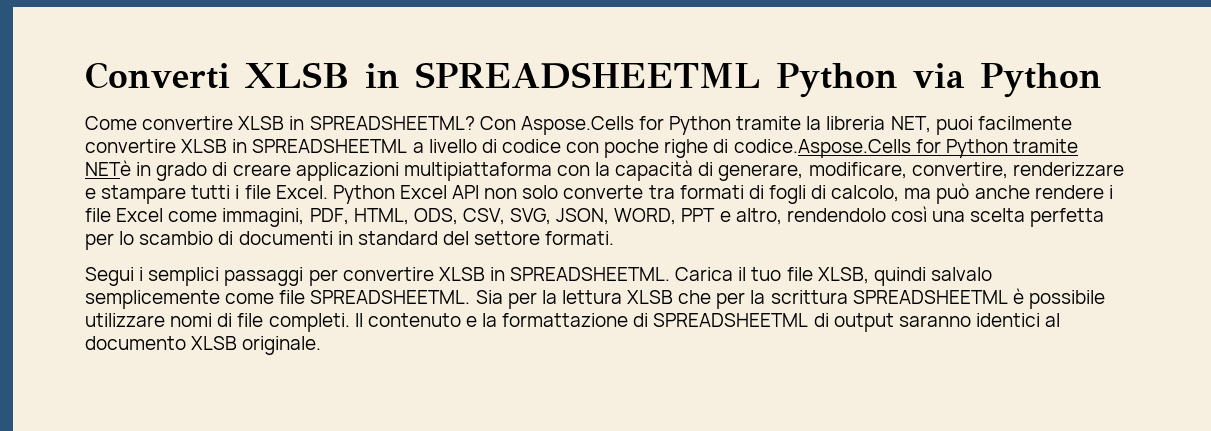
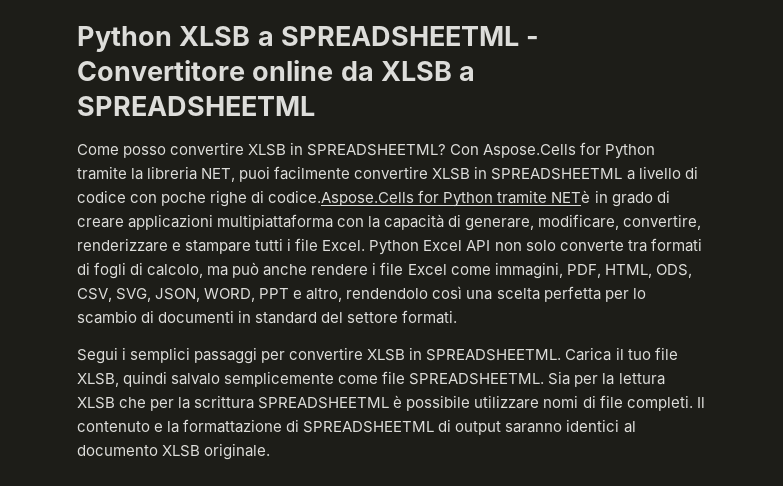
[85,62,1102,98] Converti XLSB in SPREADSHEETML Python via Python -> [77,26,540,52] [77,60,476,81] [77,96,315,116] Python XLSB a SPREADSHEETML - Convertitore online da XLSB a SPREADSHEETML
(137, 123) none -> [123,146,167,158] posso

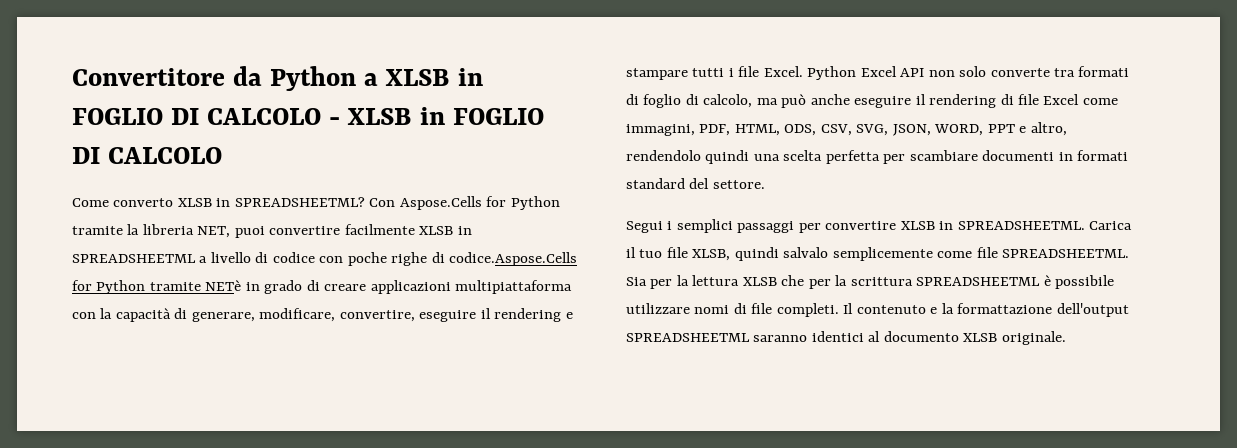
[77,26,540,52] [77,60,476,81] [77,96,315,116] Python XLSB a SPREADSHEETML - Convertitore online da XLSB a SPREADSHEETML -> [72,66,483,91] [72,107,544,125] [72,147,223,164] Convertitore da Python a XLSB in FOGLIO DI CALCOLO - XLSB in FOGLIO DI CALCOLO
[123,142,245,158] posso convertire -> [113,198,174,207] converto
[274,166,429,180] facilmente convertire -> [269,224,415,235] convertire facilmente
[77,238,168,252] renderizzare -> [419,308,562,322] eseguire il rendering
[94,262,127,279] fogli -> [643,94,682,108] foglio
[311,262,377,275] rendere i -> [854,94,1014,108] eseguire il rendering di
[432,286,463,299] così -> [705,150,750,164] quindi
[632,288,646,299] [77,310,155,324] lo scambio di -> [909,150,978,161] scambiare
(252, 316) none -> [1077,150,1129,161] formati
[347,310,458,324] settore formati. -> [712,180,765,189] settore.
[286,419,502,435] di SPREADSHEETML di output -> [1056,303,1129,317] [626,333,750,342] dell'output SPREADSHEETML

